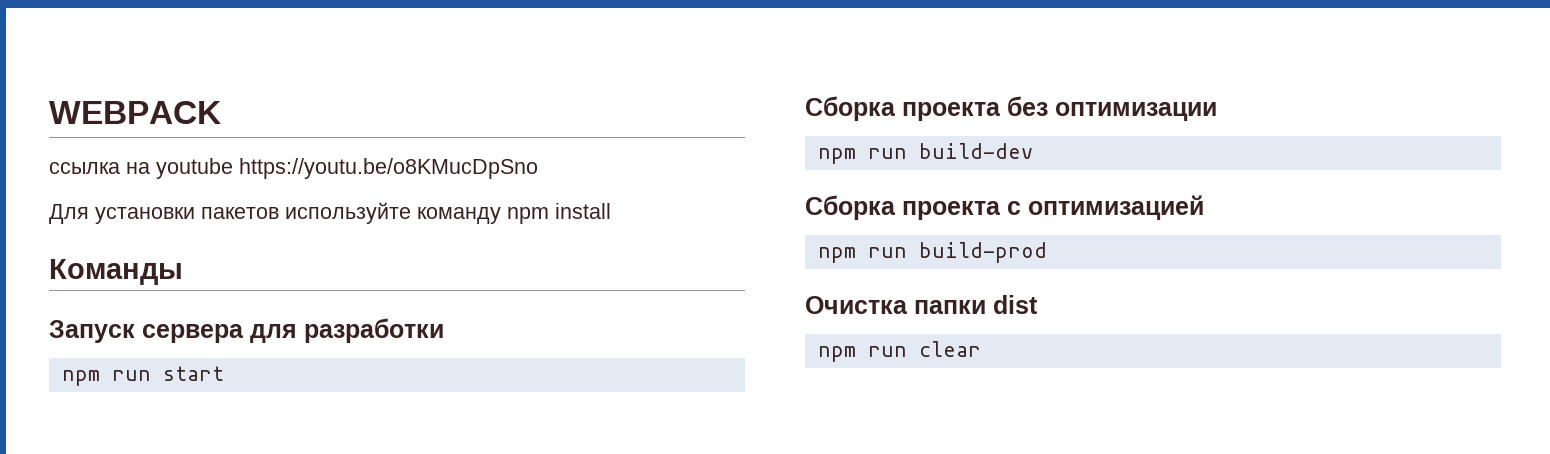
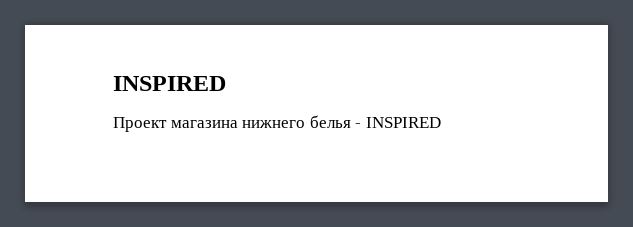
[49,101,221,124] [49,158,538,179] [49,202,611,224] [49,259,183,285] [49,318,444,343] [61,366,224,386] [805,96,1217,121] [817,143,1033,164] [805,195,1204,220] [817,242,1047,263] [805,295,1038,314] [817,341,981,362] WEBPACK // ссылка на youtube https://youtu.be/o8KMucDpSno // Для установки пакетов используйте команду npm install // Команды // Запуск сервера для разработки // npm run start // Сборка проекта без оптимизации // npm run build-dev // Сборка проекта с оптимизацией // npm run build-prod // Очистка папки dist // npm run clear -> [113,76,226,91] [113,115,441,132] INSPIRED // Проект магазина нижнего белья - INSPIRED

